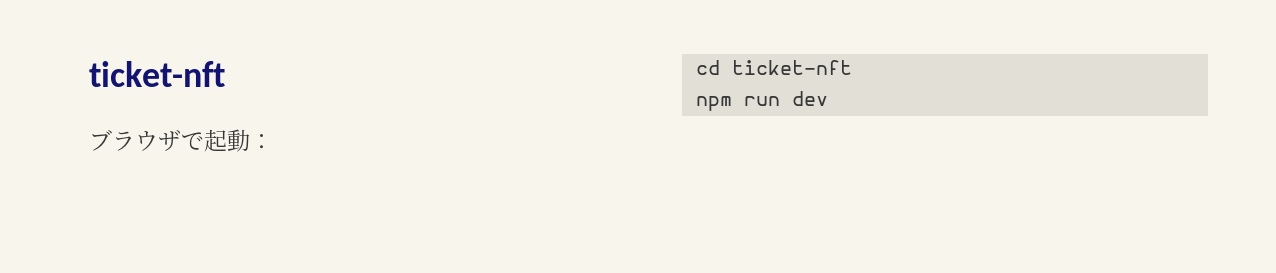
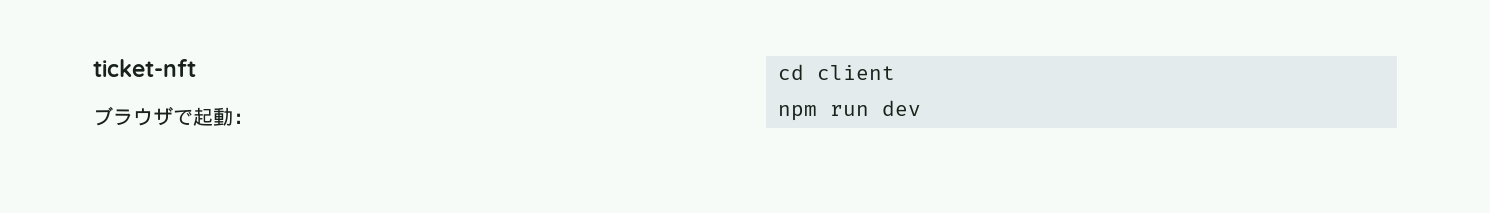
[731,60,852,75] ticket-nft -> [817,65,895,80] client

